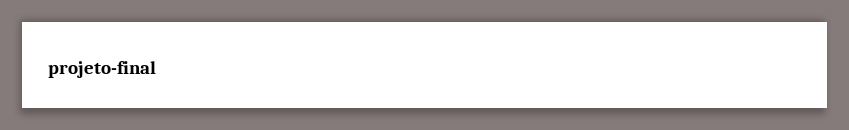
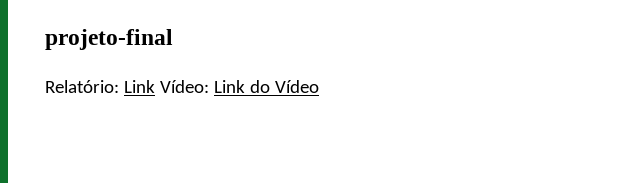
(156, 69) none -> [45,80,319,93] // Relatório: Link Vídeo: Link do Vídeo

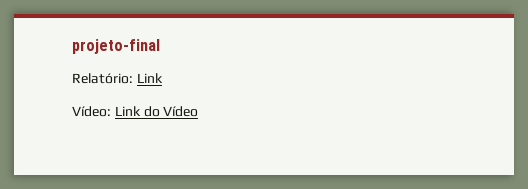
(155, 86) none -> (163, 78) //

